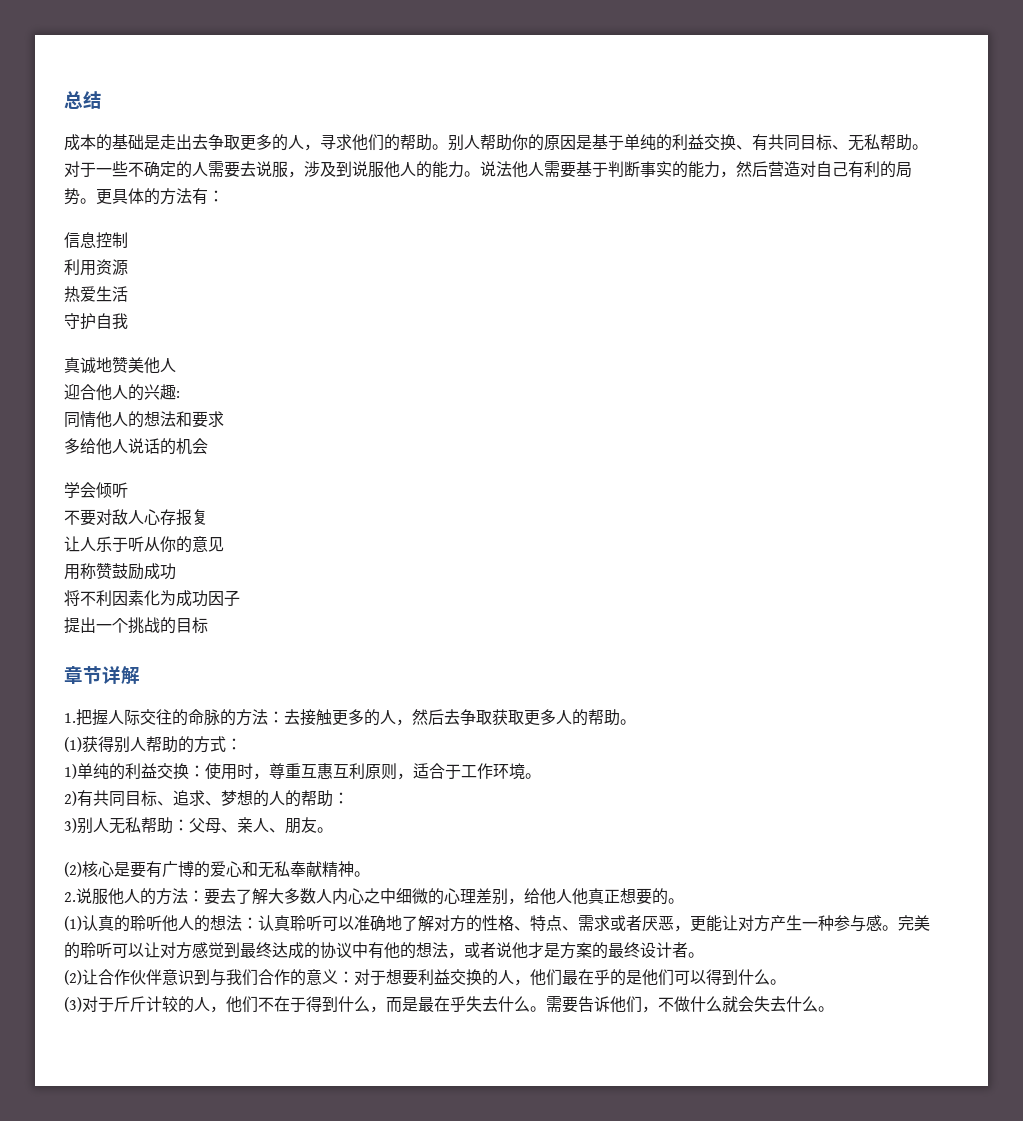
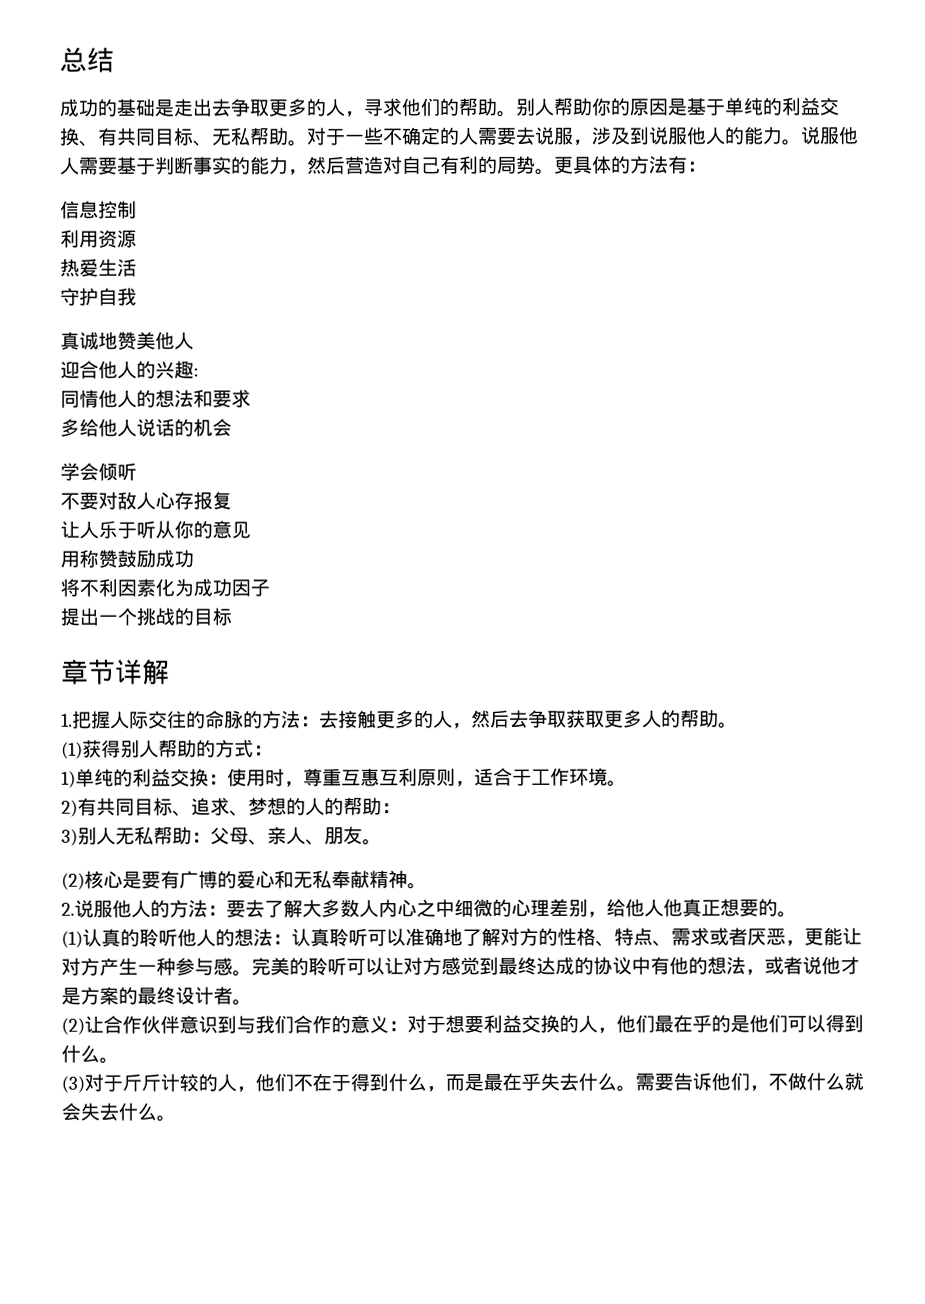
[80,134,96,150] 本 -> [78,98,98,117] 功
[496,161,512,177] 法 -> [819,127,840,145] 服

